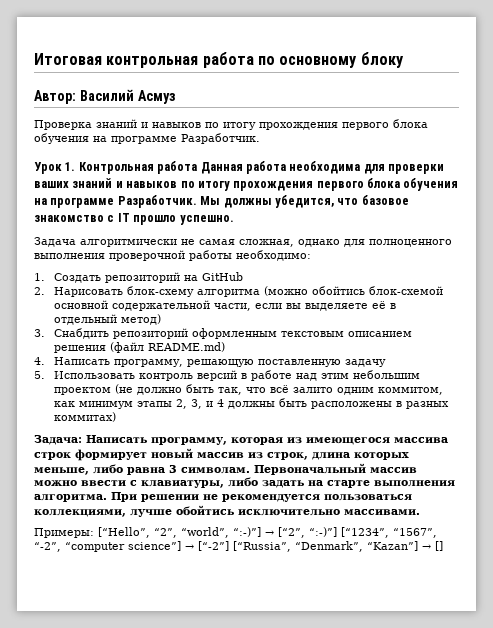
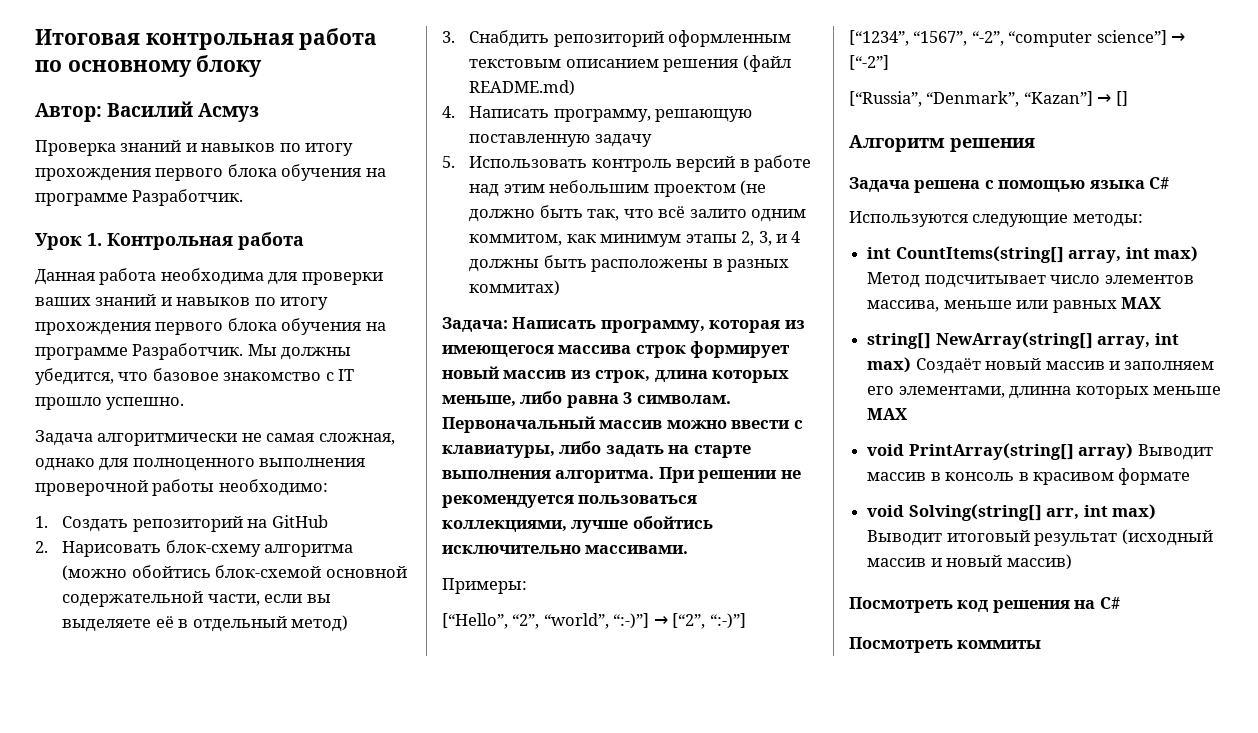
(198, 167) none -> (304, 241) //
(94, 533) none -> (527, 586) //
(337, 532) none -> (746, 621) //
(229, 546) none -> (889, 62) //
(443, 546) none -> [849,135,1035,152] [849,177,1170,193] [849,211,1143,227] [867,246,1198,263] [867,272,1194,288] [867,297,1161,313] [867,332,1179,349] [867,357,1215,374] [867,386,1221,399] [867,408,908,420] [867,443,1213,460] [867,468,1191,485] [867,504,1156,521] [867,529,1213,546] [867,554,1072,570] [849,597,1120,613] [849,637,1042,653] // Алгоритм решения // Задача решена с помощью языка C# // Используются следующие методы: // int CountItems(string[] array, int max) Метод подсчитывает число элементов массива, меньше или равных MAX // string[] NewArray(string[] array, int max) Cоздаёт новый массив и заполняем его элементами, длинна которых меньше MAX // void PrintArray(string[] array) Выводит массив в консоль в красивом формате // void Solving(string[] arr, int max) Выводит итоговый результат (исходный массив и новый массив) // Посмотреть код решения на C# // Посмотреть коммиты

